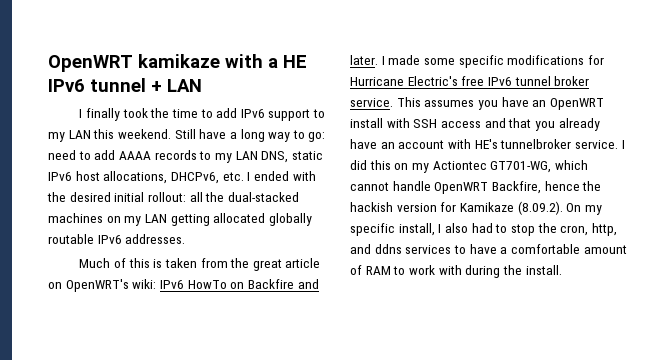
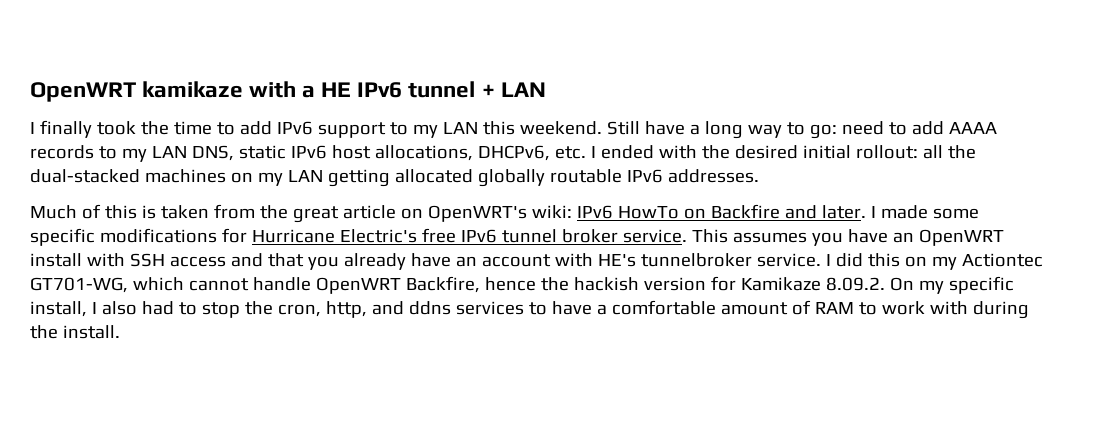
[517,201,563,215] (8.09.2). -> [825,277,885,291] 8.09.2.

